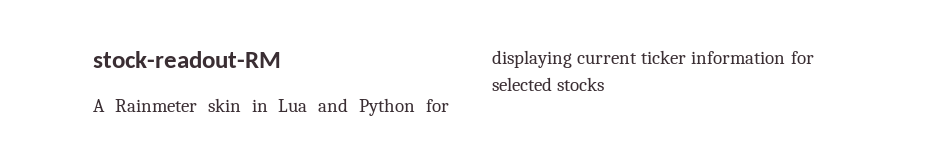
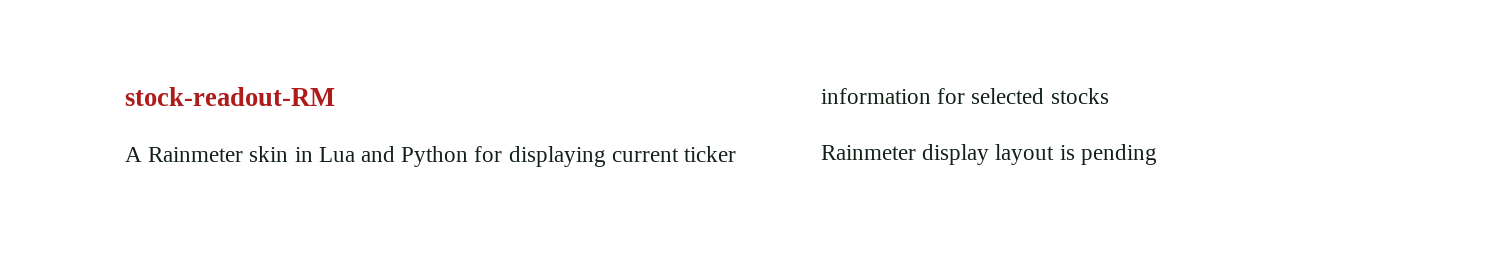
(605, 84) none -> [821,144,1157,165] // Rainmeter display layout is pending

